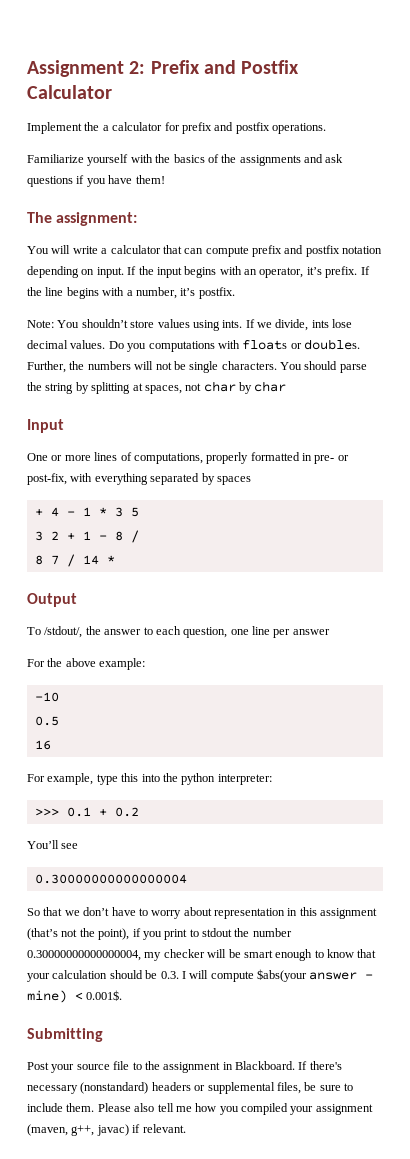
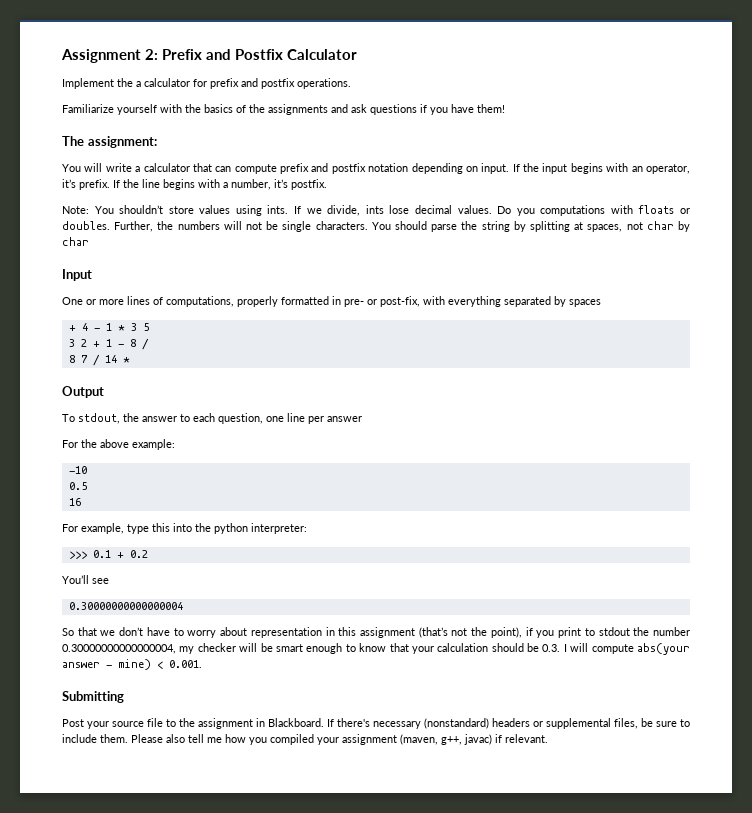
[44,626,83,638] /stdout/, -> [78,413,120,424] stdout,
[257,969,307,982] $abs(your -> [637,643,691,655] abs(your
[86,990,123,1001] 0.001$. -> [169,660,202,668] 0.001.

